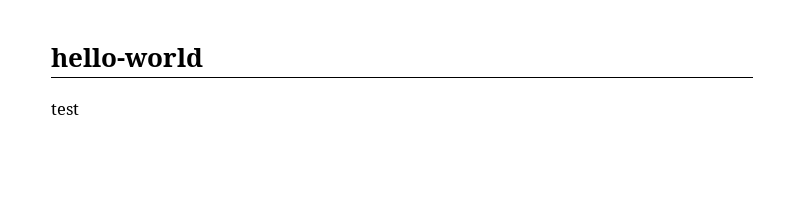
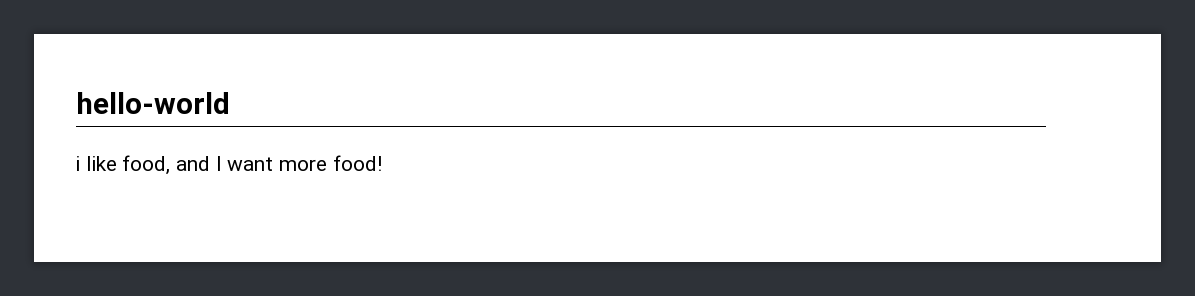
[51,104,79,115] test -> [76,155,382,175] i like food, and I want more food!

